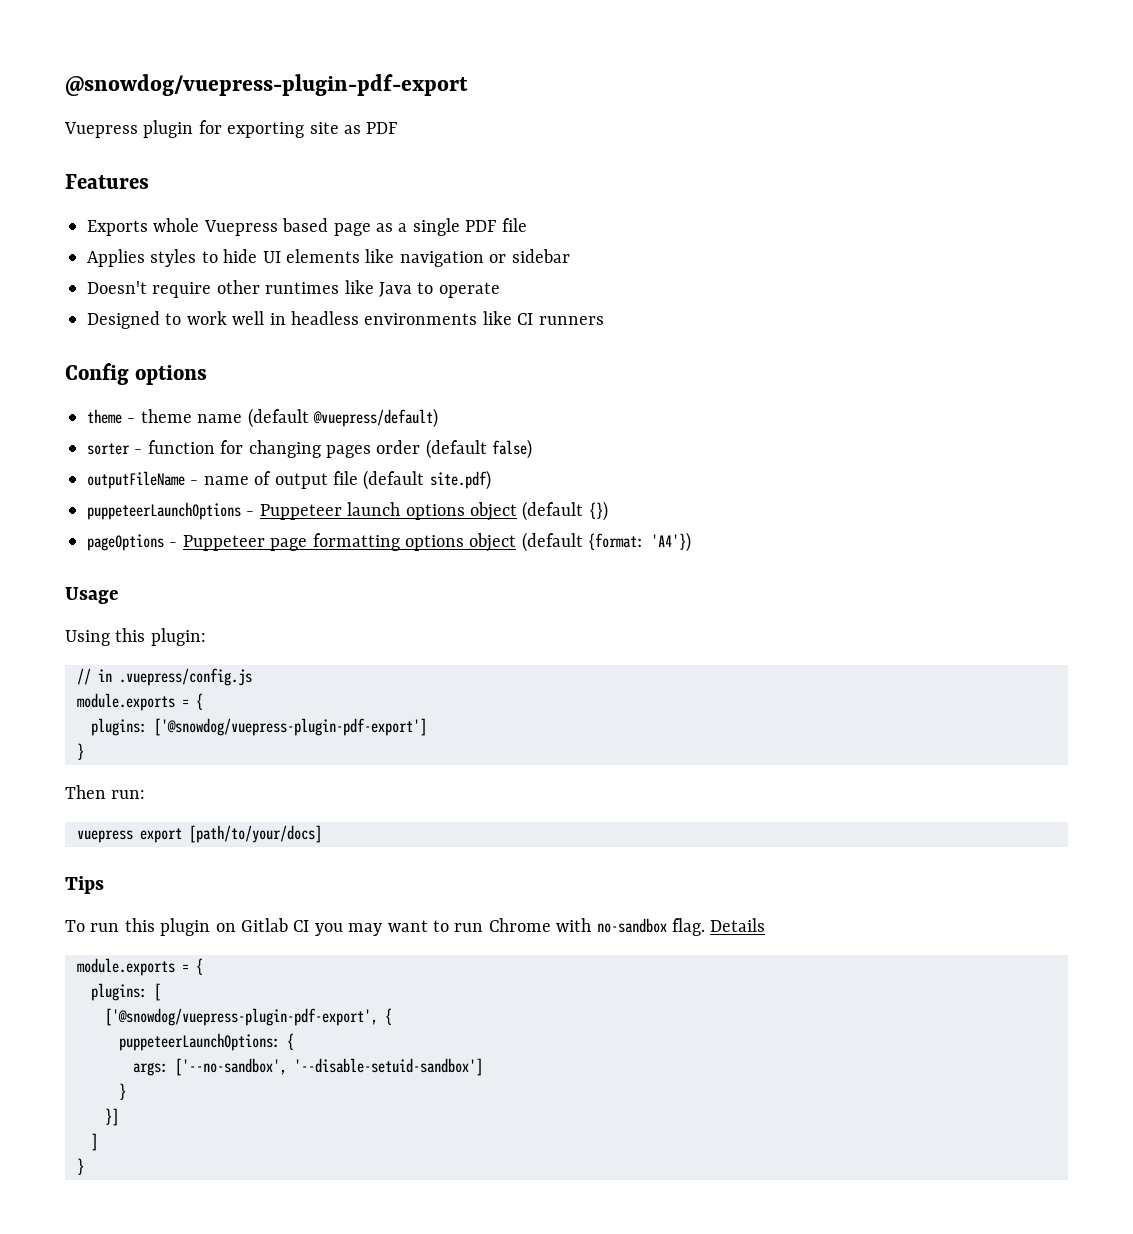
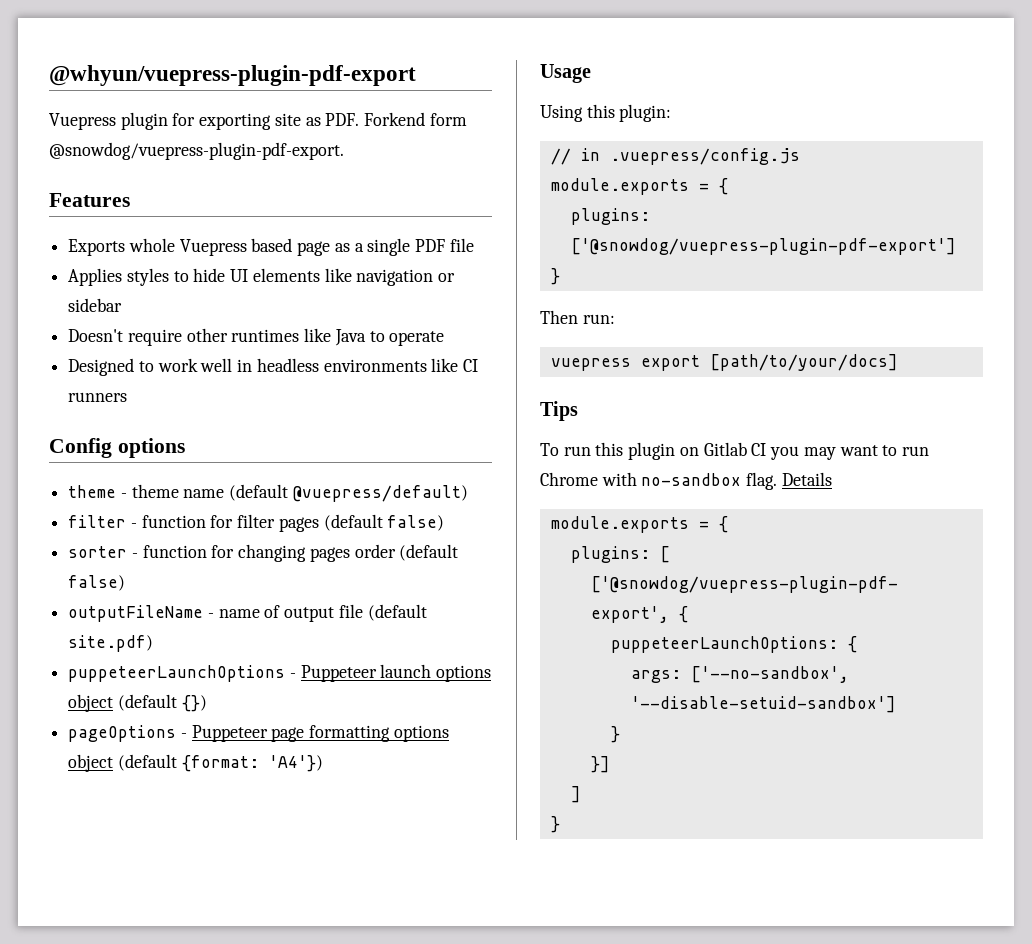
[65,74,468,96] @snowdog/vuepress-plugin-pdf-export -> [49,65,416,86] @whyun/vuepress-plugin-pdf-export
[366,122,398,134] PDF -> [325,112,467,126] [49,142,344,160] PDF. Forkend form @snowdog/vuepress-plugin-pdf-export.
(438, 418) none -> [68,514,445,532] // filter - function for filter pages (default false)

